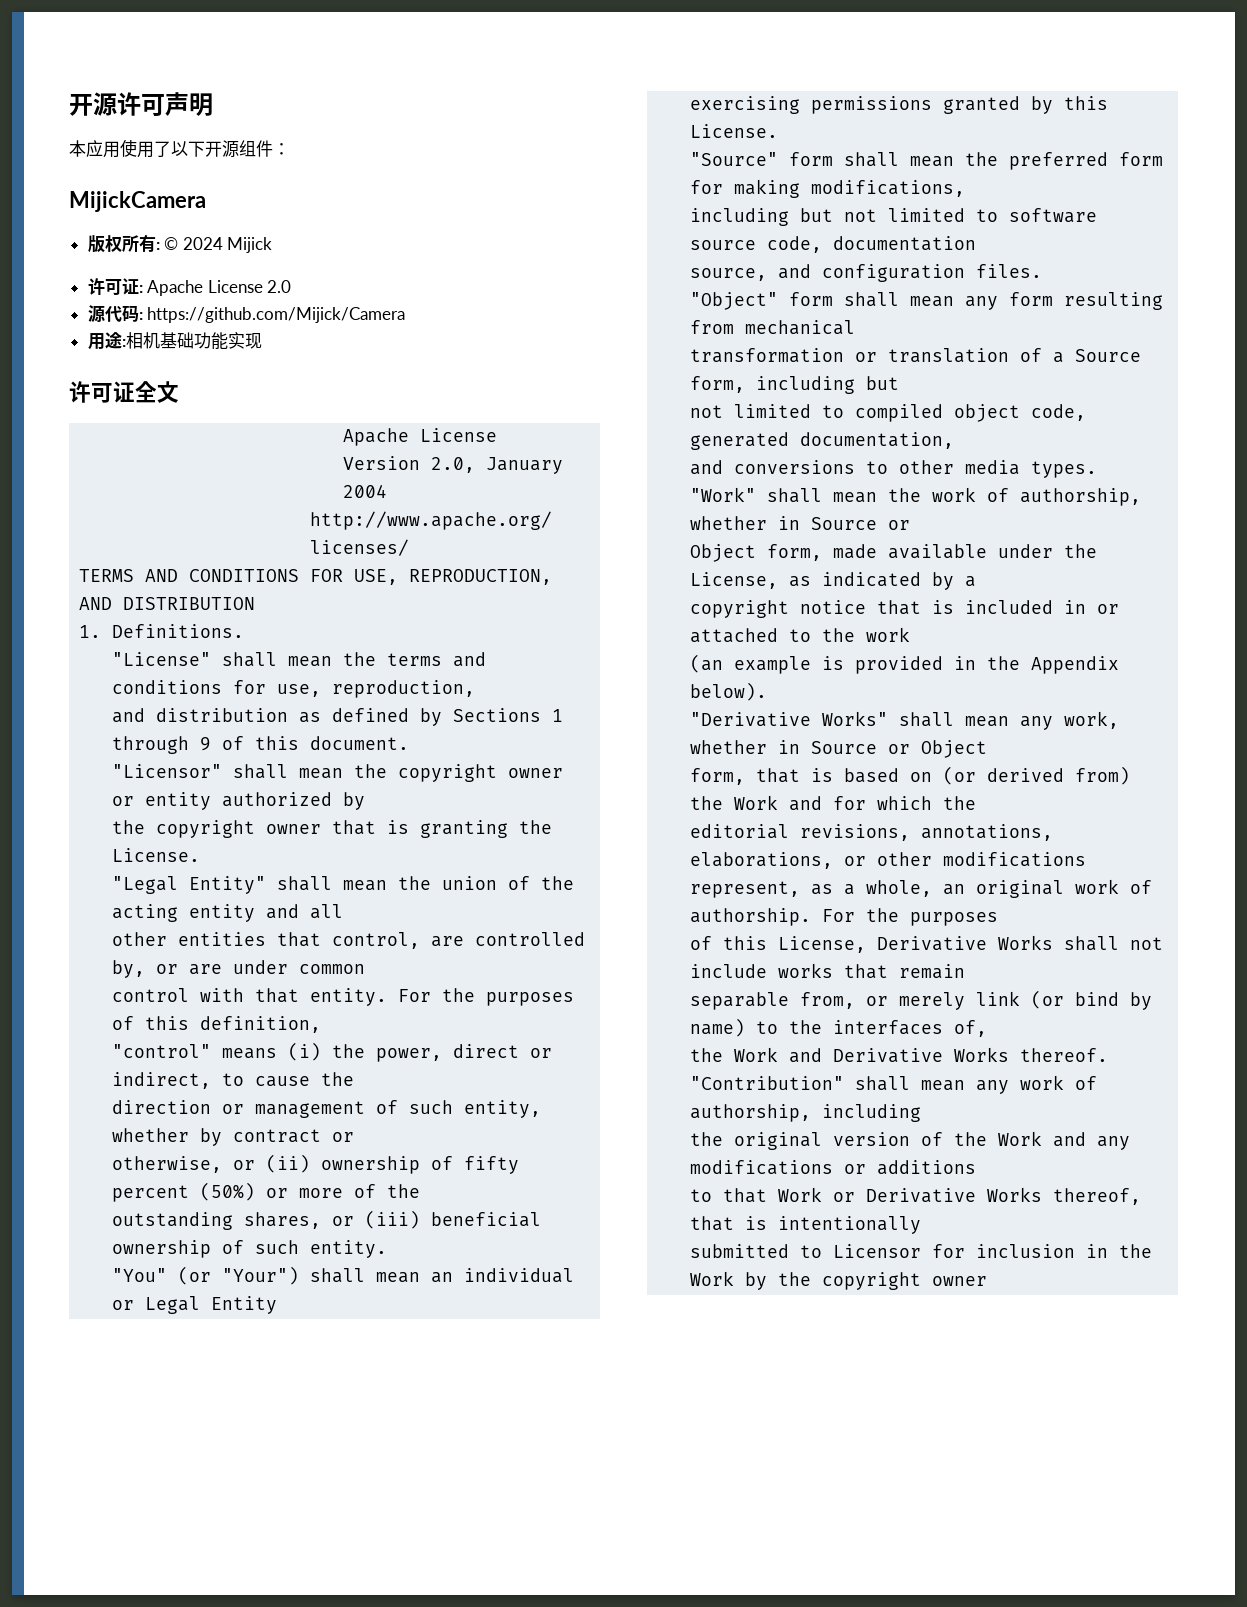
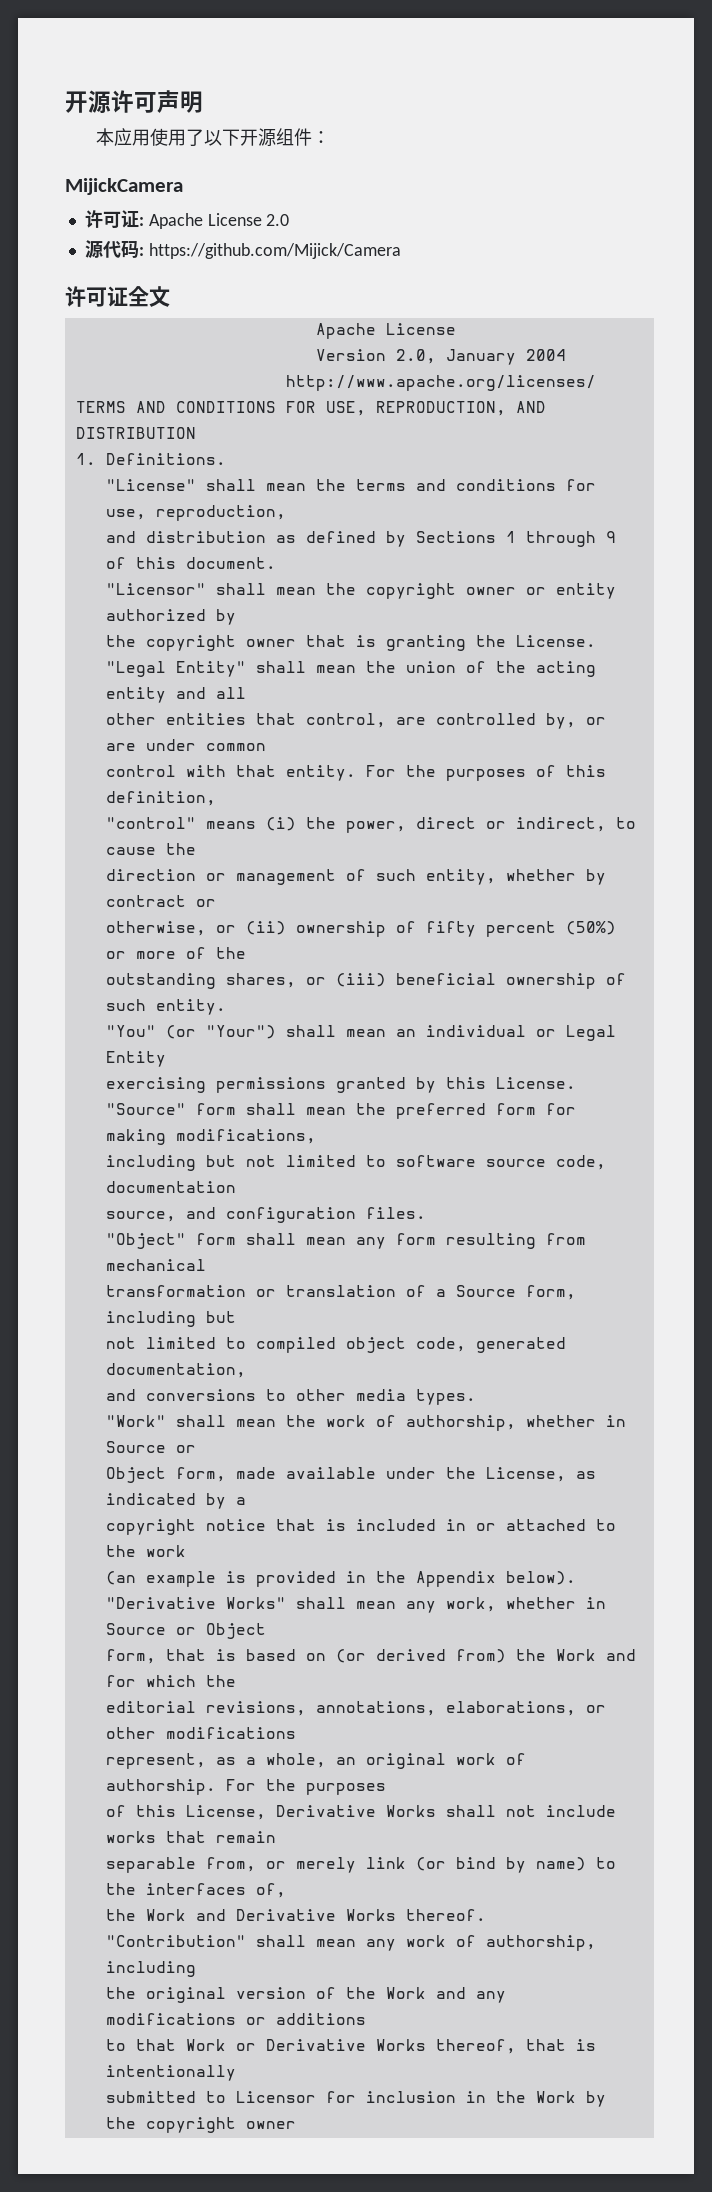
[87,235,273,253] // 版权所有: © 2024 Mijick -> (183, 186) none
[87,332,262,350] // 用途:相机基础功能实现 -> (401, 251) none

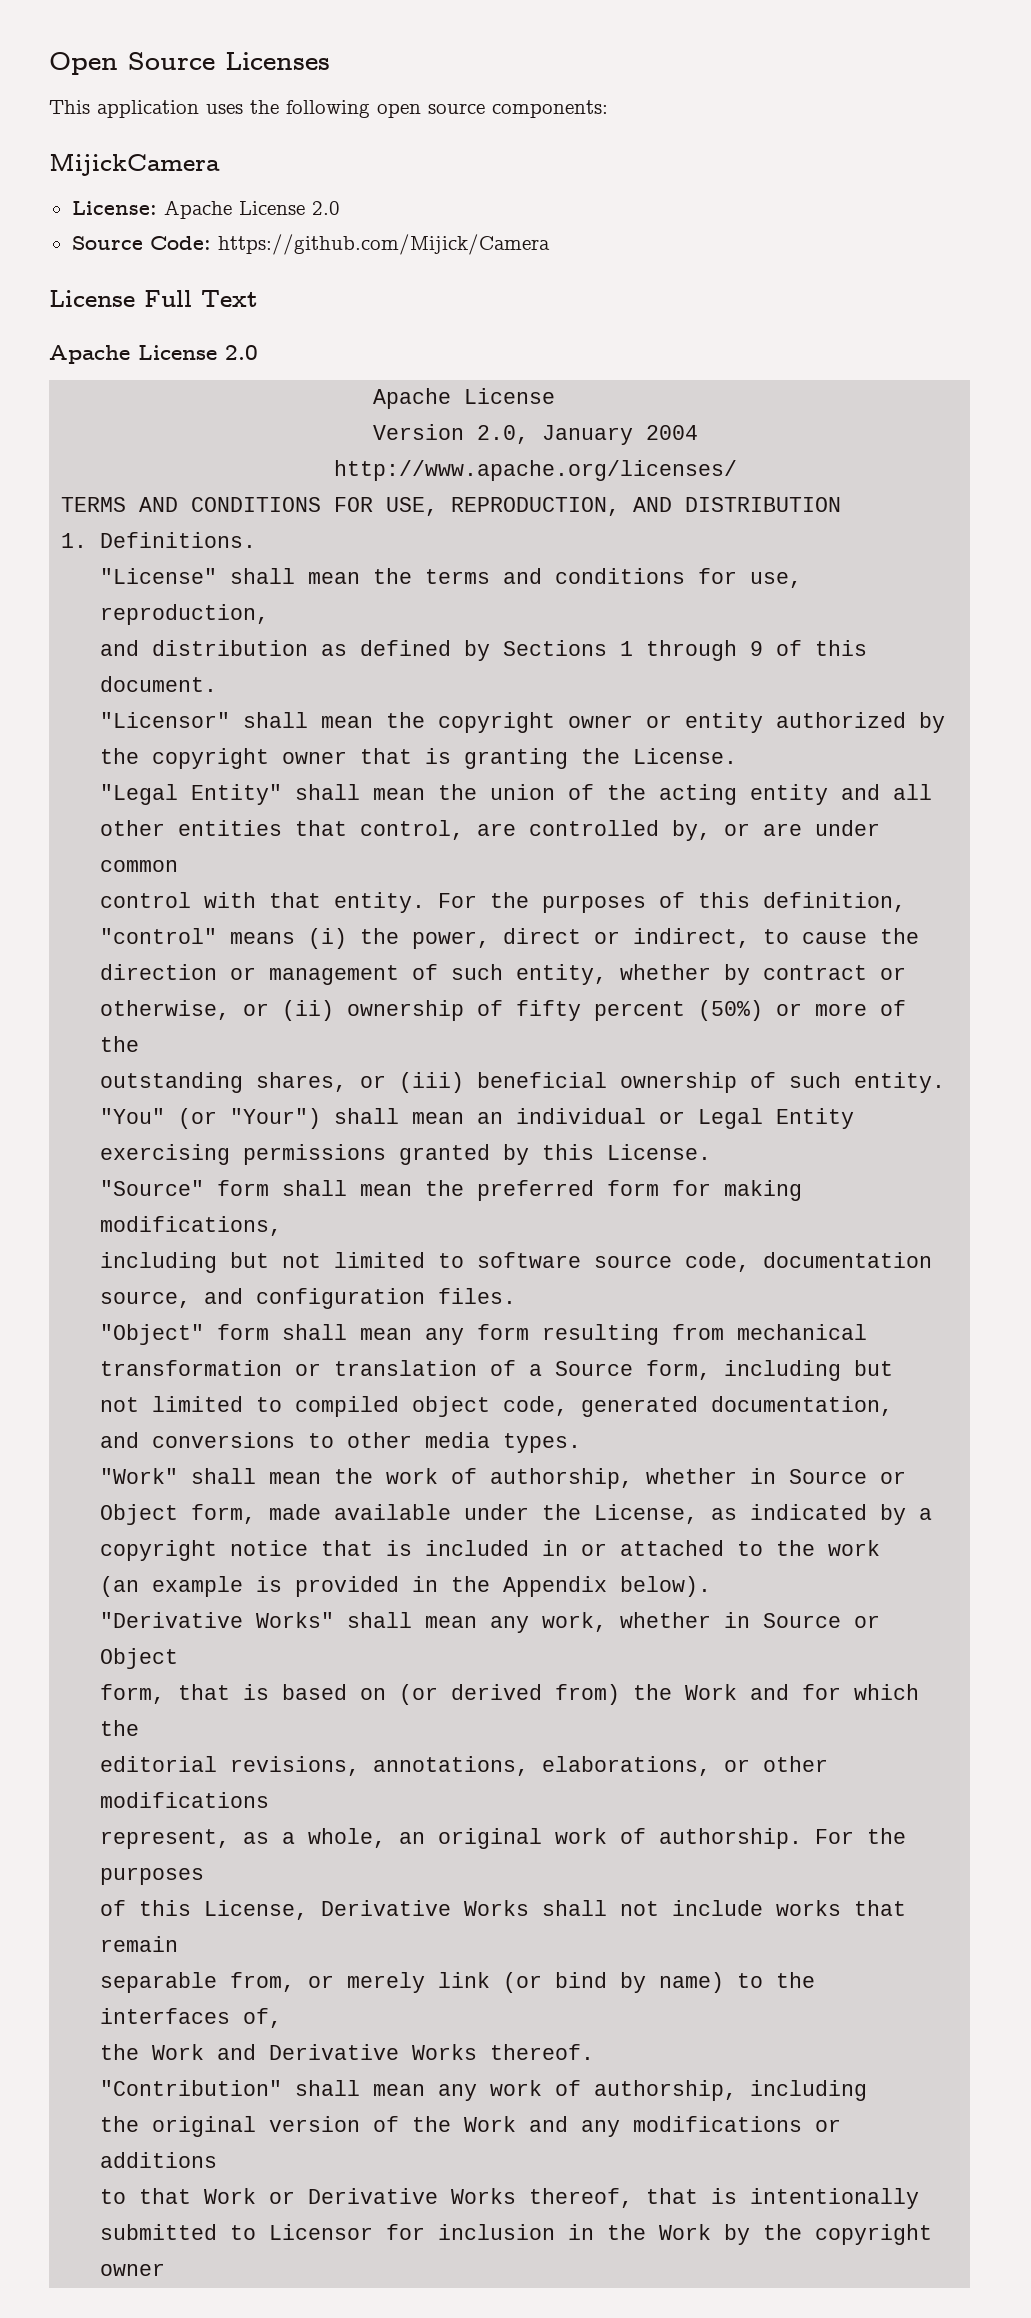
[65,90,203,114] [95,128,330,147] 开源许可声明 // 本应用使用了以下开源组件： -> [49,52,330,75] [49,100,608,118] Open Source Licenses // This application uses the following open source components:
[84,210,290,229] [84,240,144,258] 许可证: Apache License 2.0 // 源代码: -> [71,200,340,219] [71,236,211,250] License: Apache License 2.0 // Source Code:
[65,286,170,307] 许可证全文 -> [49,290,258,307] [49,345,258,364] License Full Text // Apache License 2.0

